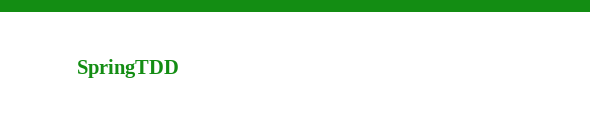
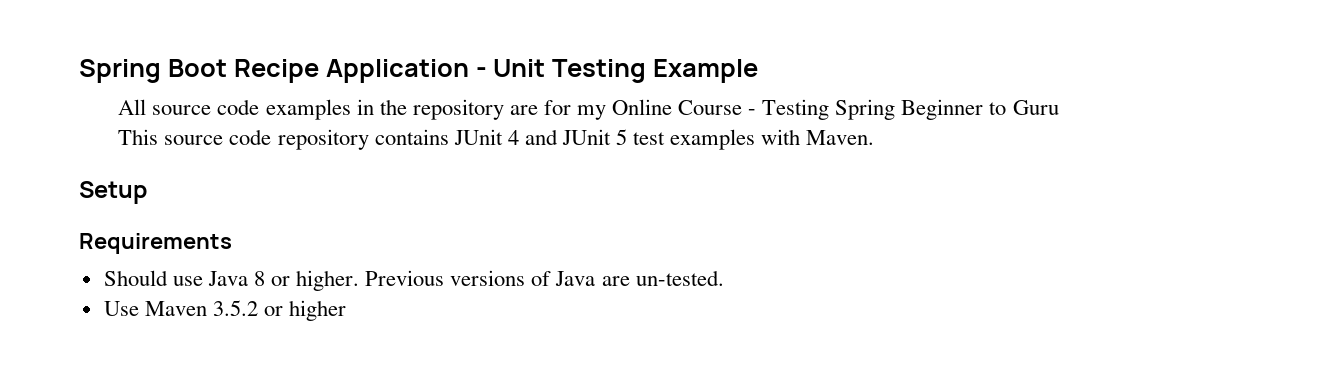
[77,59,179,78] SpringTDD -> [79,59,759,83] [118,99,1059,120] [118,129,875,150] [79,181,147,204] [79,233,232,254] [103,270,724,291] [103,300,347,321] Spring Boot Recipe Application - Unit Testing Example // All source code examples in the repository are for my Online Course - Testing Spring Beginner to Guru // This source code repository contains JUnit 4 and JUnit 5 test examples with Maven. // Setup // Requirements // Should use Java 8 or higher. Previous versions of Java are un-tested. // Use Maven 3.5.2 or higher

